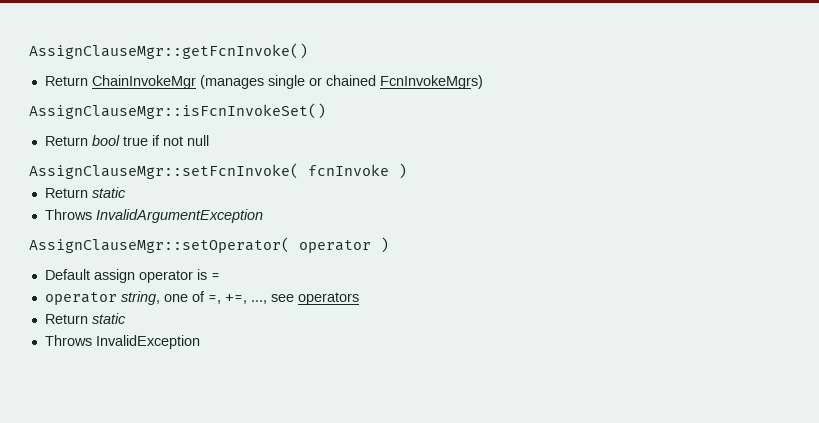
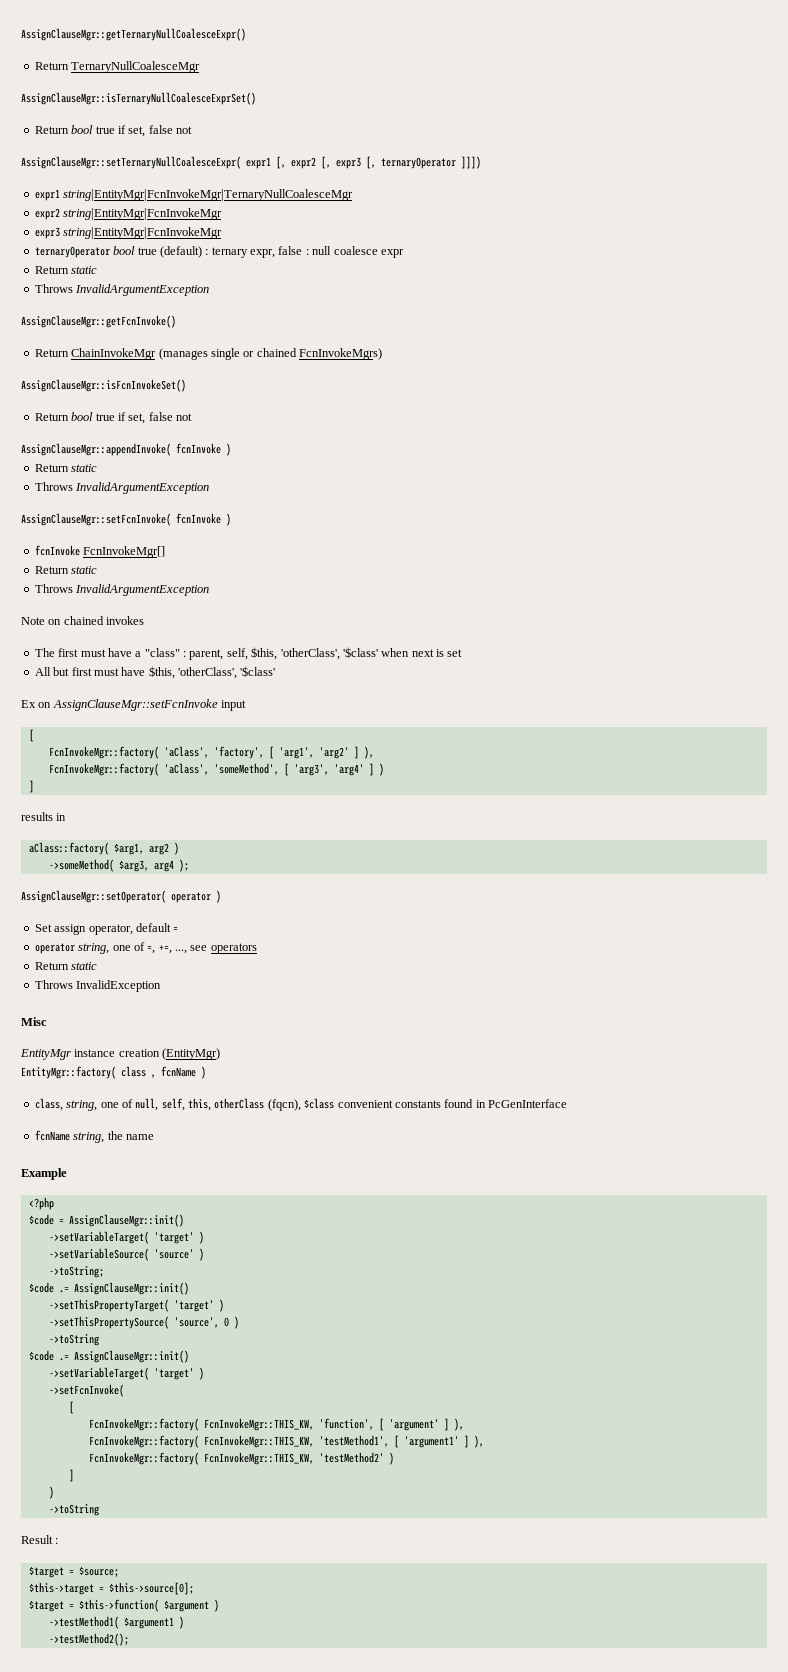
(29, 51) none -> [21,28,246,41] [34,61,201,73] [21,92,256,105] [34,125,192,137] [21,156,481,169] [34,189,354,201] [34,208,223,220] [34,227,223,239] [34,246,404,258] [34,266,98,274] [34,284,210,296] AssignClauseMgr::getTernaryNullCoalesceExpr() // Return TernaryNullCoalesceMgr // AssignClauseMgr::isTernaryNullCoalesceExprSet() // Return bool true if set, false not // AssignClauseMgr::setTernaryNullCoalesceExpr( expr1 [, expr2 [, expr3 [, ternaryOperator ]]]) // expr1 string|EntityMgr|FcnInvokeMgr|TernaryNullCoalesceMgr // expr2 string|EntityMgr|FcnInvokeMgr // expr3 string|EntityMgr|FcnInvokeMgr // ternaryOperator bool true (default) : ternary expr, false : null coalesce expr // Return static // Throws InvalidArgumentException //
[162,135,209,146] [29,163,299,179] not null // AssignClauseMgr::setFcnInvoke( -> [128,412,192,424] [21,443,171,456] set, false not // AssignClauseMgr::appendInvoke(
(263, 216) none -> [21,513,231,526] [34,545,166,558] [34,566,98,574] [34,584,210,596] [21,616,145,625] [34,647,463,660] [34,666,276,679] [21,699,247,711] [28,729,34,742] [48,746,374,759] [48,763,384,776] [28,780,34,793] [21,812,67,821] [28,842,179,855] [48,859,189,872] // AssignClauseMgr::setFcnInvoke( fcnInvoke ) // fcnInvoke FcnInvokeMgr[] // Return static // Throws InvalidArgumentException // Note on chained invokes // The first must have a "class" : parent, self, $this, 'otherClass', '$class' when next is set // All but first must have $this, 'otherClass', '$class' // Ex on AssignClauseMgr::setFcnInvoke input // [ // FcnInvokeMgr::factory( 'aClass', 'factory', [ 'arg1', 'arg2' ] ), // FcnInvokeMgr::factory( 'aClass', 'someMethod', [ 'arg3', 'arg4' ] ) // ] // results in // aClass::factory( $arg1, arg2 ) // ->someMethod( $arg3, arg4 );
[44,269,207,283] Default assign operator is -> [34,923,171,935] Set assign operator, default
(200, 342) none -> [21,1017,47,1026] [20,1048,221,1060] [21,1066,206,1079] [34,1098,567,1111] [34,1130,154,1143] [21,1168,67,1180] [28,1197,54,1210] [28,1214,184,1227] [48,1231,204,1244] [48,1248,204,1261] [48,1266,104,1278] [28,1282,189,1295] [48,1299,224,1312] [48,1316,239,1329] [48,1334,99,1346] [28,1350,189,1363] [48,1367,204,1380] [48,1384,124,1397] [68,1401,74,1414] [88,1418,464,1431] [88,1435,484,1448] [88,1452,394,1465] [68,1469,74,1482] [48,1486,54,1499] [48,1504,99,1516] [21,1535,59,1544] [28,1566,119,1578] [28,1582,194,1595] [28,1599,219,1612] [48,1616,184,1629] [48,1633,129,1646] // Misc // EntityMgr instance creation (EntityMgr) // EntityMgr::factory( class , fcnName ) // class, string, one of null, self, this, otherClass (fqcn), $class convenient constants found in PcGenInterface // fcnName string, the name // Example // <?php // $code = AssignClauseMgr::init() // ->setVariableTarget( 'target' ) // ->setVariableSource( 'source' ) // ->toString; // $code .= AssignClauseMgr::init() // ->setThisPropertyTarget( 'target' ) // ->setThisPropertySource( 'source', 0 ) // ->toString // $code .= AssignClauseMgr::init() // ->setVariableTarget( 'target' ) // ->setFcnInvoke( // [ // FcnInvokeMgr::factory( FcnInvokeMgr::THIS_KW, 'function', [ 'argument' ] ), // FcnInvokeMgr::factory( FcnInvokeMgr::THIS_KW, 'testMethod1', [ 'argument1' ] ), // FcnInvokeMgr::factory( FcnInvokeMgr::THIS_KW, 'testMethod2' ) // ] // ) // ->toString // Result : // $target = $source; // $this->target = $this->source[0]; // $target = $this->function( $argument ) // ->testMethod1( $argument1 ) // ->testMethod2();

